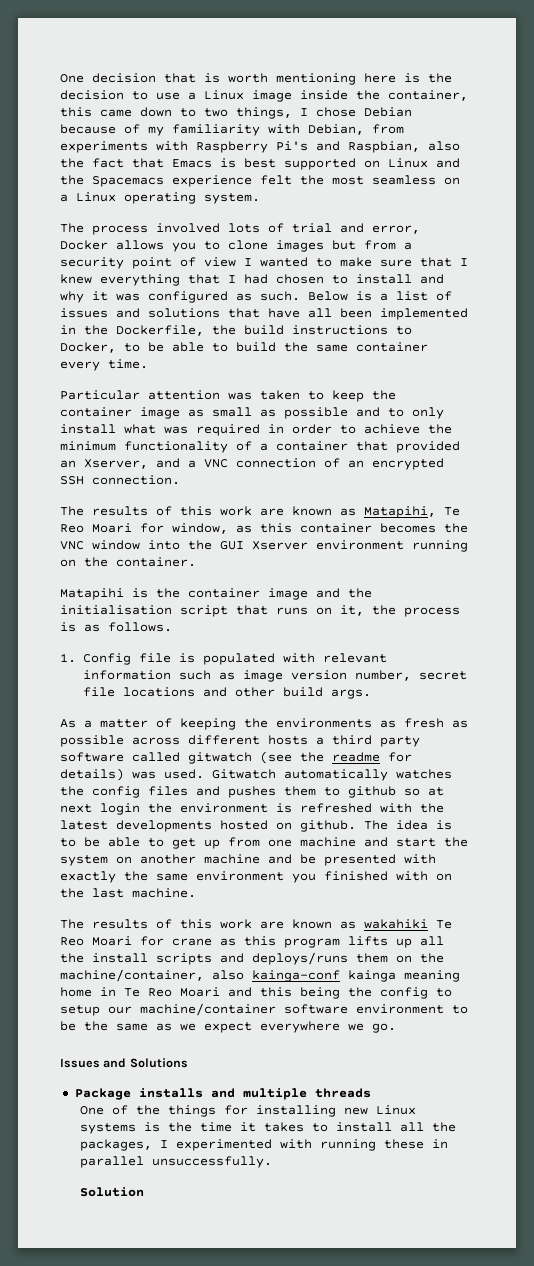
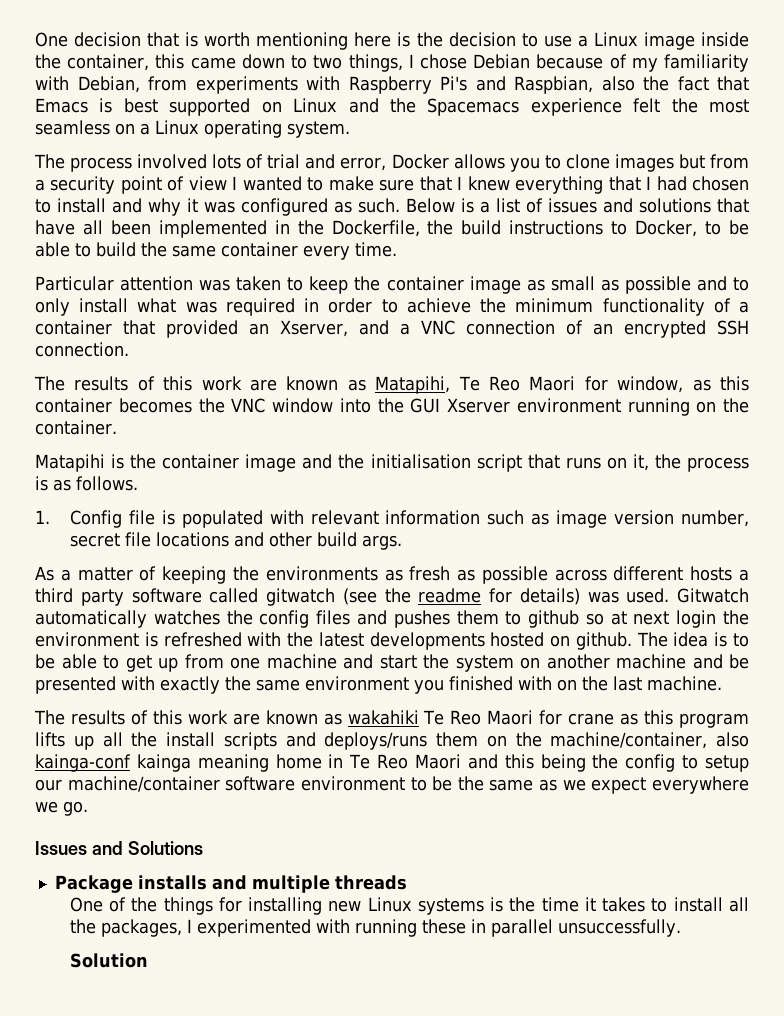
[92,523,132,533] Moari -> [529,376,576,391] Maori
[92,936,132,946] Moari -> [487,710,534,725] Maori
[180,987,220,997] Moari -> [414,754,461,769] Maori

